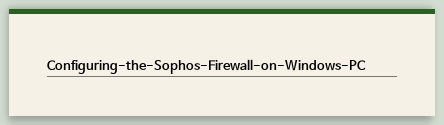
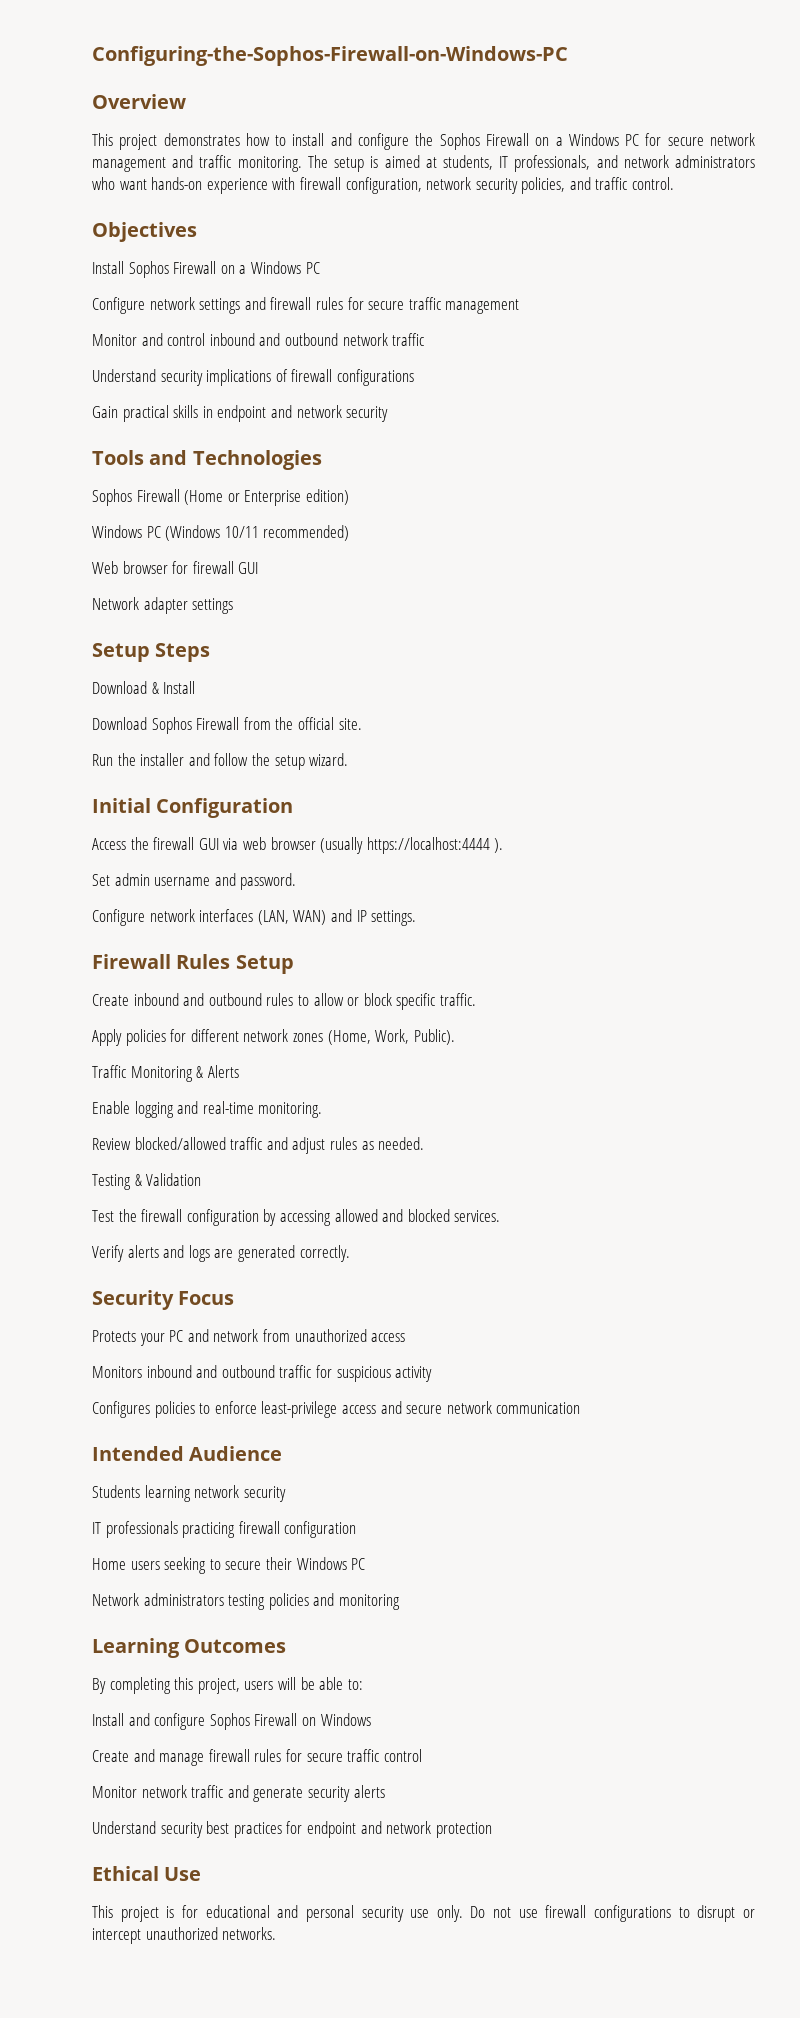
(366, 66) none -> [92,94,186,109] [92,133,755,150] [92,155,755,172] [92,177,675,194] [92,222,197,242] [92,261,320,278] [92,297,520,314] [92,333,425,346] [92,369,414,386] [92,405,389,422] [92,450,322,470] [92,489,349,506] [92,525,350,541] [92,561,259,574] [92,597,234,614] [92,643,211,662] [92,681,196,694] [92,717,362,734] [92,753,349,770] [92,798,294,818] [92,837,504,854] [92,873,297,890] [92,909,417,926] [92,954,294,974] [92,993,476,1010] [92,1029,455,1046] [92,1065,239,1082] [92,1101,323,1118] [92,1137,425,1154] [92,1173,202,1190] [92,1209,501,1226] [92,1245,350,1262] [92,1290,235,1310] [92,1329,406,1346] [92,1365,433,1382] [92,1401,581,1418] [92,1446,283,1461] [92,1485,286,1502] [92,1521,357,1538] [92,1557,366,1574] [92,1593,400,1610] [92,1638,287,1658] [92,1677,363,1694] [92,1713,371,1730] [92,1749,422,1766] [92,1785,385,1802] [92,1821,492,1838] [92,1866,202,1881] [92,1905,755,1922] [92,1927,277,1944] // Overview // This project demonstrates how to install and configure the Sophos Firewall on a Windows PC for secure network management and traffic monitoring. The setup is aimed at students, IT professionals, and network administrators who want hands-on experience with firewall configuration, network security policies, and traffic control. // Objectives // Install Sophos Firewall on a Windows PC // Configure network settings and firewall rules for secure traffic management // Monitor and control inbound and outbound network traffic // Understand security implications of firewall configurations // Gain practical skills in endpoint and network security // Tools and Technologies // Sophos Firewall (Home or Enterprise edition) // Windows PC (Windows 10/11 recommended) // Web browser for firewall GUI // Network adapter settings // Setup Steps // Download & Install // Download Sophos Firewall from the official site. // Run the installer and follow the setup wizard. // Initial Configuration // Access the firewall GUI via web browser (usually https://localhost:4444 ). // Set admin username and password. // Configure network interfaces (LAN, WAN) and IP settings. // Firewall Rules Setup // Create inbound and outbound rules to allow or block specific traffic. // Apply policies for different network zones (Home, Work, Public). // Traffic Monitoring & Alerts // Enable logging and real-time monitoring. // Review blocked/allowed traffic and adjust rules as needed. // Testing & Validation // Test the firewall configuration by accessing allowed and blocked services. // Verify alerts and logs are generated correctly. // Security Focus // Protects your PC and network from unauthorized access // Monitors inbound and outbound traffic for suspicious activity // Configures policies to enforce least-privilege access and secure network communication // Intended Audience // Students learning network security // IT professionals practicing firewall configuration // Home users seeking to secure their Windows PC // Network administrators testing policies and monitoring // Learning Outcomes // By completing this project, users will be able to: // Install and configure Sophos Firewall on Windows // Create and manage firewall rules for secure traffic control // Monitor network traffic and generate security alerts // Understand security best practices for endpoint and network protection // Ethical Use // This project is for educational and personal security use only. Do not use firewall configurations to disrupt or intercept unauthorized networks.

